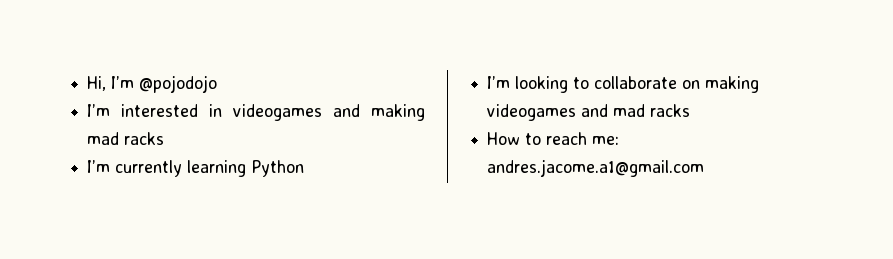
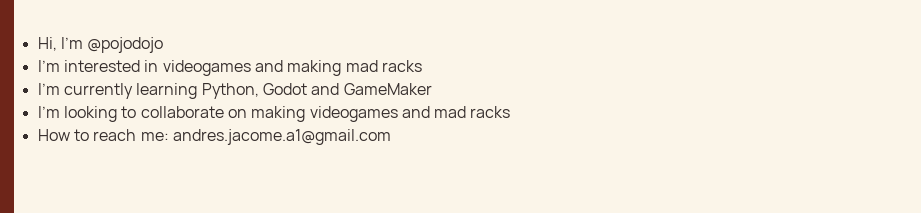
[251,160,305,177] Python -> [201,83,432,99] Python, Godot and GameMaker

